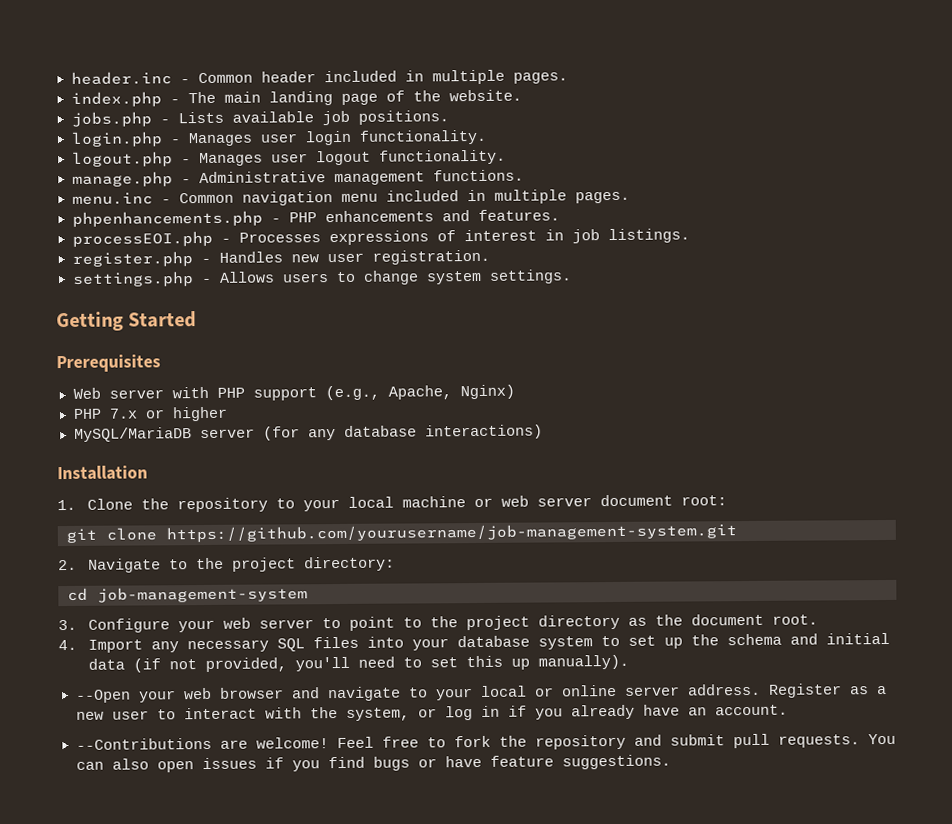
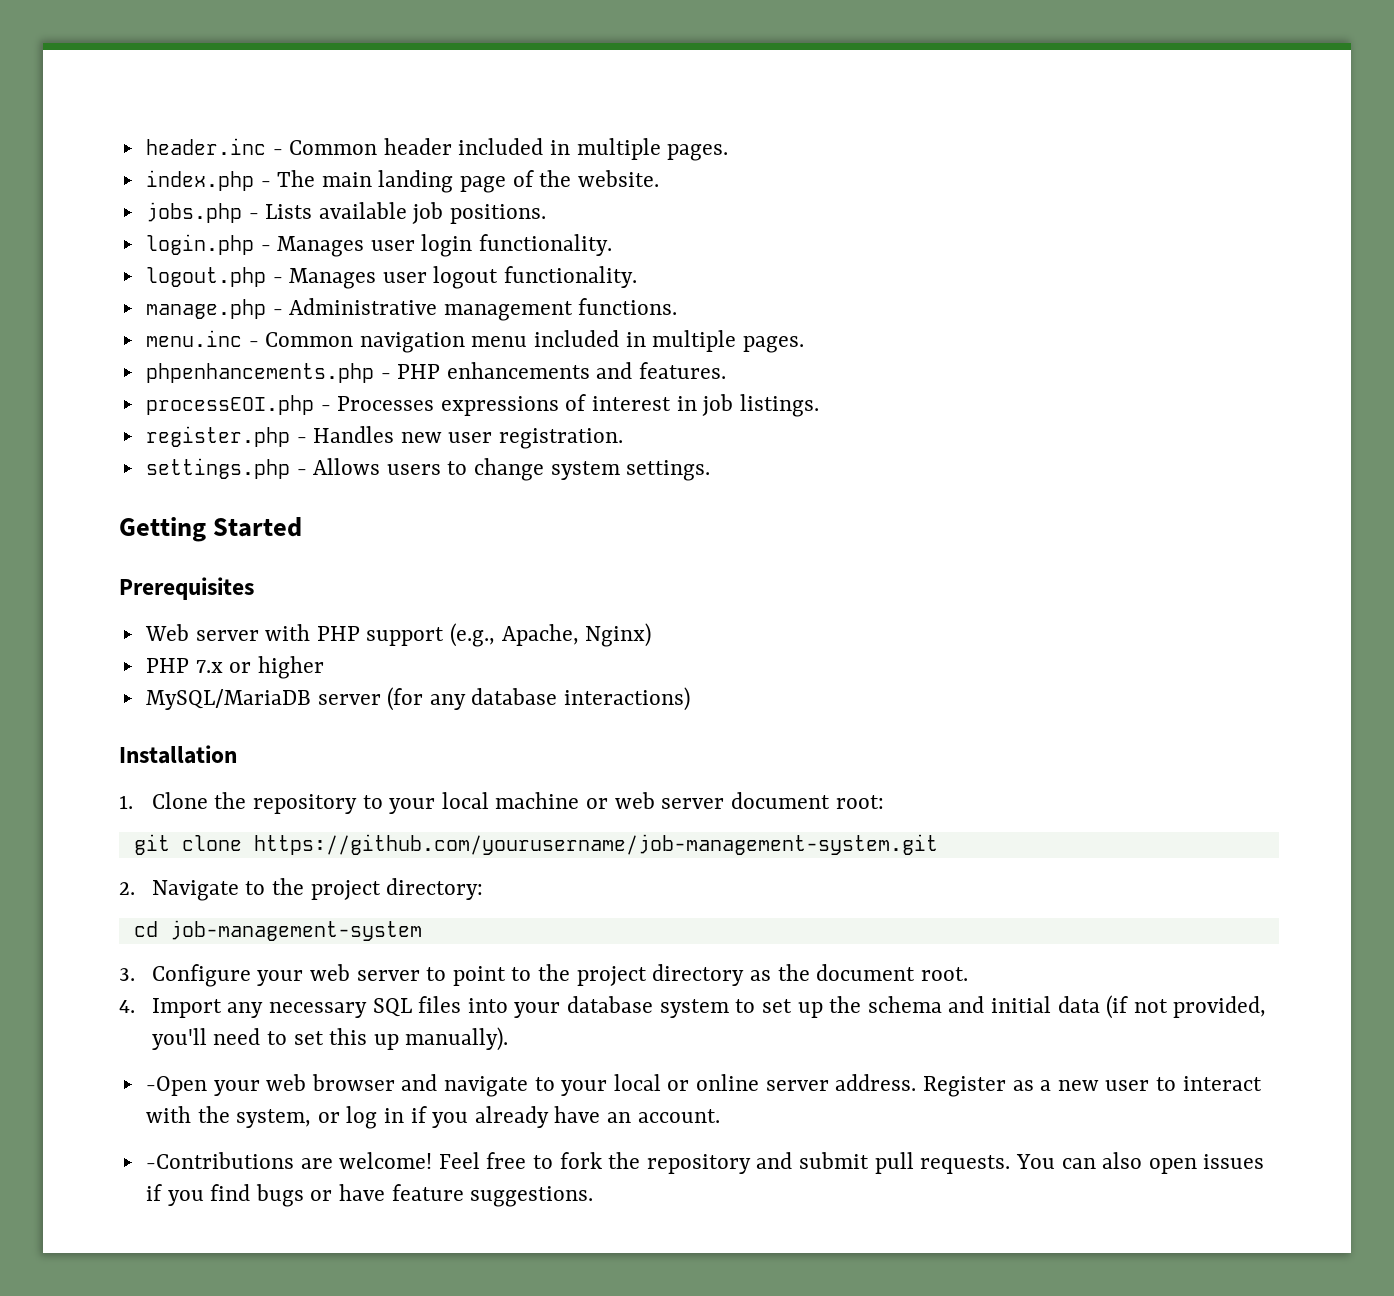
[75,689,131,703] --Open -> [145,1076,207,1096] -Open
[75,737,212,750] --Contributions -> [145,1152,294,1169] -Contributions

